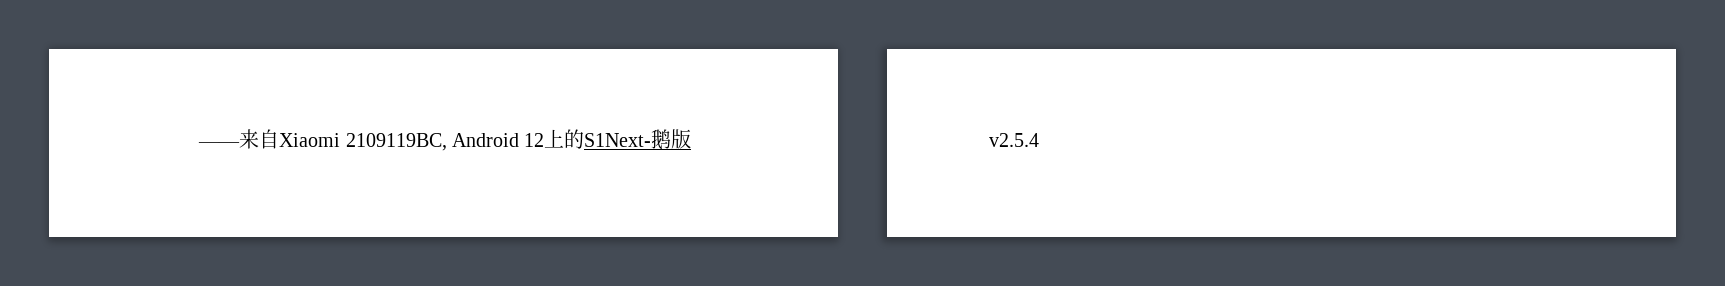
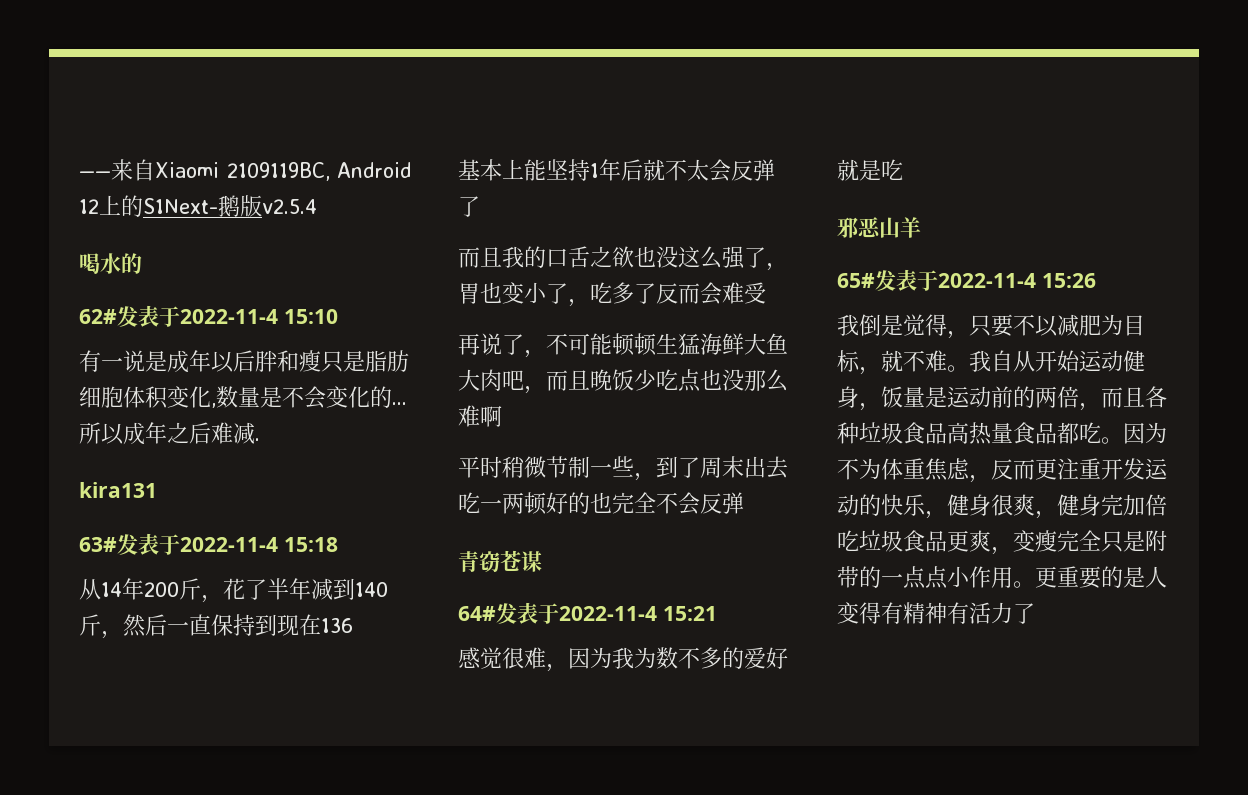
(1039, 140) none -> [79,253,142,274] [79,305,338,327] [79,350,409,373] [79,386,407,409] [79,422,260,445] [79,482,157,498] [79,533,338,555] [79,578,388,603] [79,614,353,639] [458,159,775,182] [458,196,480,217] [458,246,788,271] [458,282,766,307] [458,333,788,358] [458,369,788,394] [458,405,502,427] [458,456,788,481] [458,492,744,515] [458,550,542,573] [458,602,717,624] [458,647,788,672] [837,159,903,181] [837,217,921,238] [837,269,1096,291] [837,314,1145,339] [837,350,1145,375] [837,386,1167,411] [837,422,1167,445] [837,458,1168,483] [837,494,1167,519] [837,530,1167,555] [837,566,1167,589] [837,602,1035,624] // 喝水的 // 62#发表于2022-11-4 15:10 // 有一说是成年以后胖和瘦只是脂肪细胞体积变化,数量是不会变化的...所以成年之后难减. // kira131 // 63#发表于2022-11-4 15:18 // 从14年200斤，花了半年减到140斤，然后一直保持到现在136 // 基本上能坚持1年后就不太会反弹了 // 而且我的口舌之欲也没这么强了，胃也变小了，吃多了反而会难受 // 再说了，不可能顿顿生猛海鲜大鱼大肉吧，而且晚饭少吃点也没那么难啊 // 平时稍微节制一些，到了周末出去吃一两顿好的也完全不会反弹 // 青窃苍谋 // 64#发表于2022-11-4 15:21 // 感觉很难，因为我为数不多的爱好就是吃 // 邪恶山羊 // 65#发表于2022-11-4 15:26 // 我倒是觉得，只要不以减肥为目标，就不难。我自从开始运动健身，饭量是运动前的两倍，而且各种垃圾食品高热量食品都吃。因为不为体重焦虑，反而更注重开发运动的快乐，健身很爽，健身完加倍吃垃圾食品更爽，变瘦完全只是附带的一点点小作用。更重要的是人变得有精神有活力了

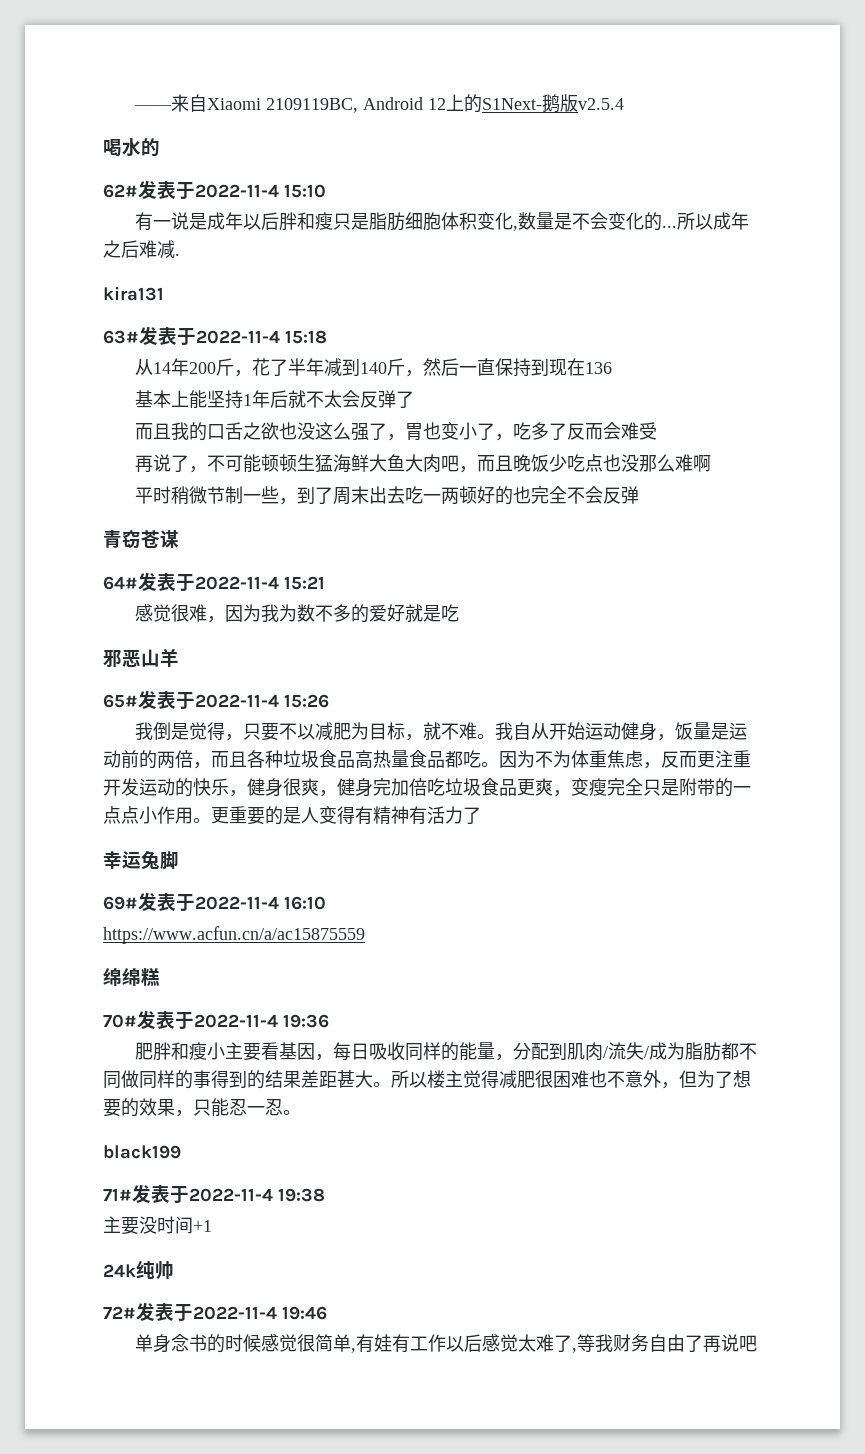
(1035, 613) none -> [103,850,179,870] [103,892,326,911] [103,926,365,944] [103,968,160,986] [103,1010,329,1029] [135,1042,758,1061] [103,1070,751,1089] [103,1098,301,1117] [103,1145,181,1159] [103,1184,325,1203] [103,1216,212,1235] [103,1260,174,1280] [103,1302,327,1321] [135,1334,758,1353] // 幸运兔脚 // 69#发表于2022-11-4 16:10 // https://www.acfun.cn/a/ac15875559 // 绵绵糕 // 70#发表于2022-11-4 19:36 // 肥胖和瘦小主要看基因，每日吸收同样的能量，分配到肌肉/流失/成为脂肪都不同做同样的事得到的结果差距甚大。所以楼主觉得减肥很困难也不意外，但为了想要的效果，只能忍一忍。 // black199 // 71#发表于2022-11-4 19:38 // 主要没时间+1 // 24k纯帅 // 72#发表于2022-11-4 19:46 // 单身念书的时候感觉很简单,有娃有工作以后感觉太难了,等我财务自由了再说吧

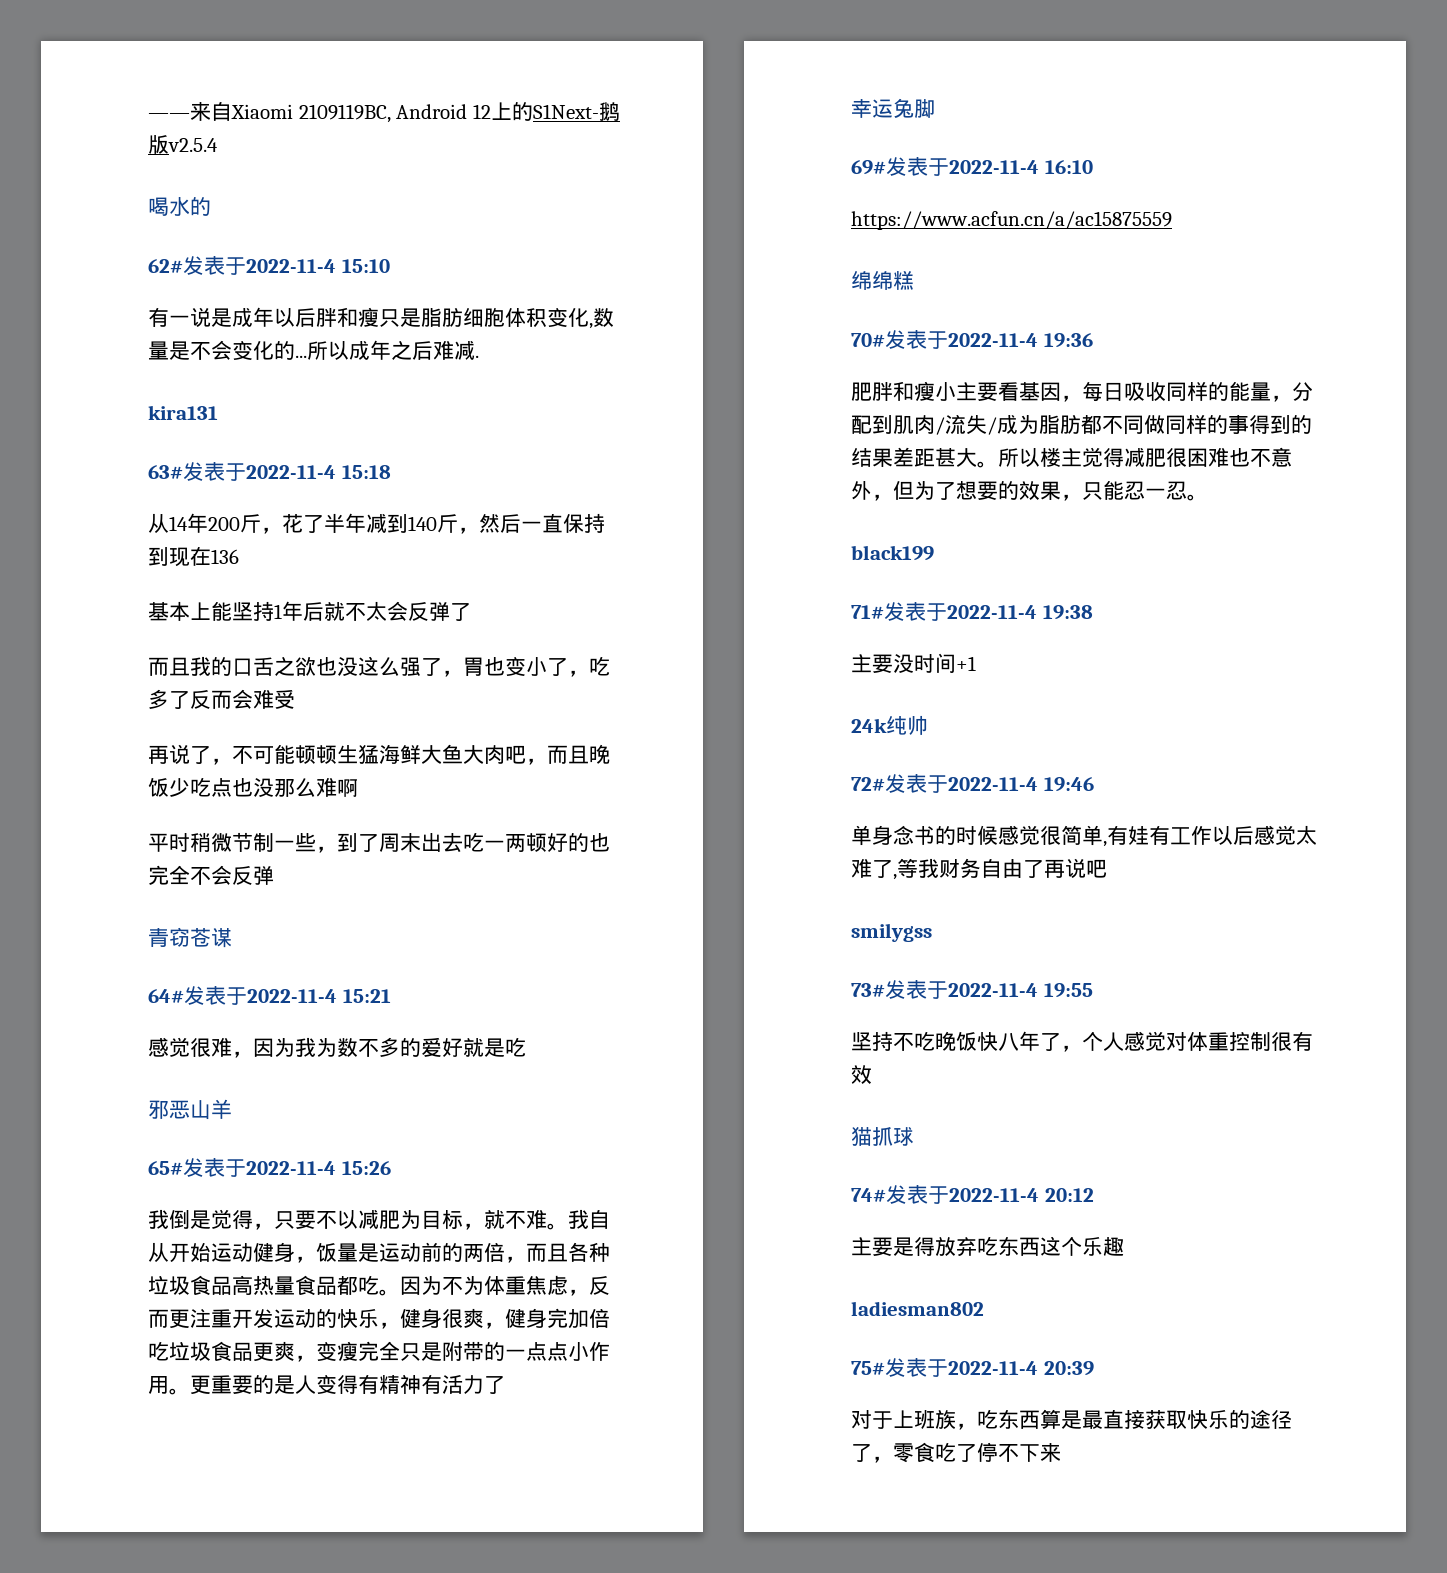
(758, 1343) none -> [851,923,932,942] [851,980,1093,999] [851,1031,1313,1052] [851,1065,872,1084] [851,1126,914,1146] [851,1185,1094,1204] [851,1236,1124,1257] [851,1301,984,1316] [851,1358,1094,1377] [851,1409,1292,1430] [851,1442,1061,1463] // smilygss // 73#发表于2022-11-4 19:55 // 坚持不吃晚饭快八年了，个人感觉对体重控制很有效 // 猫抓球 // 74#发表于2022-11-4 20:12 // 主要是得放弃吃东西这个乐趣 // ladiesman802 // 75#发表于2022-11-4 20:39 // 对于上班族，吃东西算是最直接获取快乐的途径了，零食吃了停不下来

